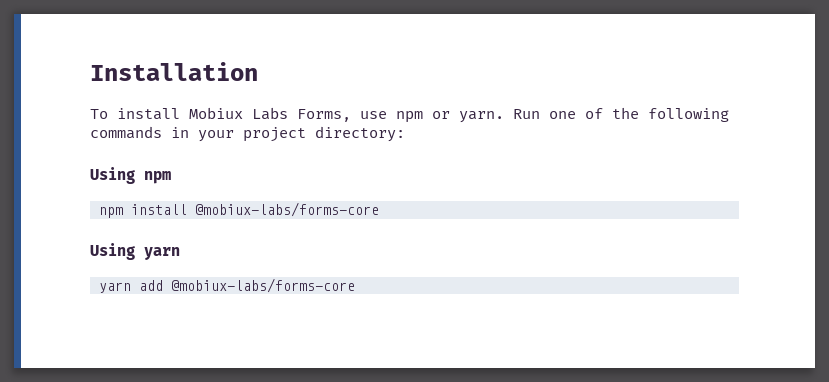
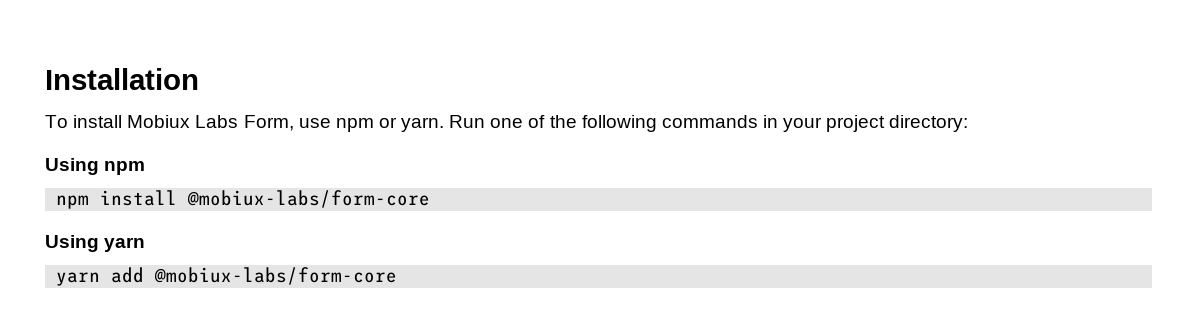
[297,109,351,122] Forms, -> [243,115,294,131] Form,
[195,202,379,217] @mobiux-labs/forms-core -> [187,190,431,208] @mobiux-labs/form-core
[171,278,355,293] @mobiux-labs/forms-core -> [154,267,398,285] @mobiux-labs/form-core

